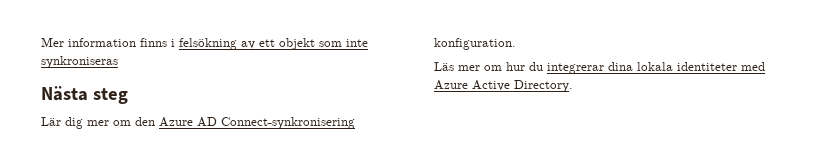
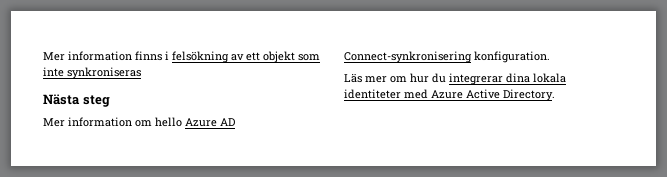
[41,117,155,129] Lär dig mer om den -> [43,117,182,127] Mer information om hello

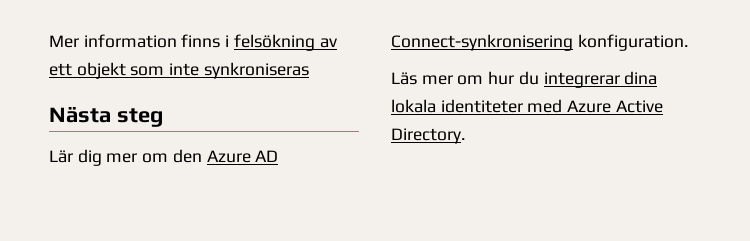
[43,117,182,127] Mer information om hello -> [49,149,202,166] Lär dig mer om den

